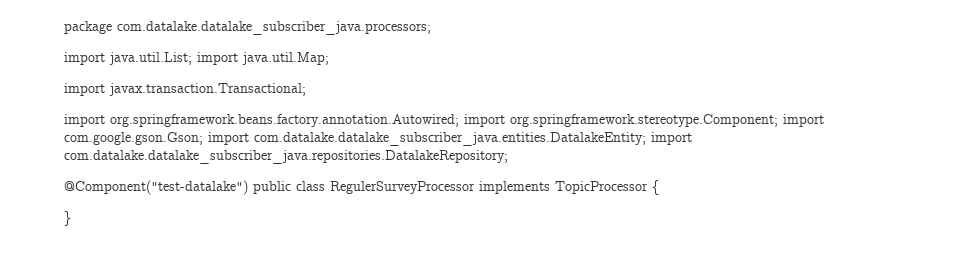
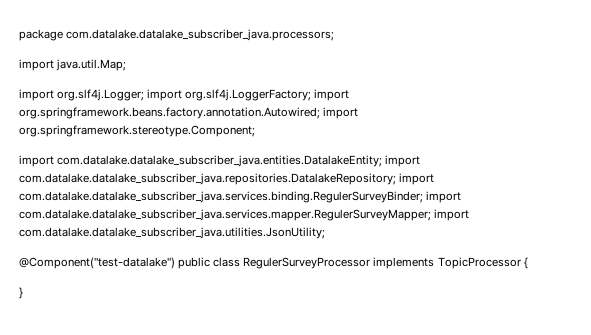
[109,52,238,65] java.util.List; import -> (54, 65) none
[109,83,306,96] javax.transaction.Transactional; // -> [57,89,312,101] org.slf4j.Logger; import org.slf4j.LoggerFactory;
[783,114,824,127] [64,132,203,145] import com.google.gson.Gson; -> (255, 131) //
(508, 157) none -> [399,173,435,185] [19,191,462,203] [19,209,470,221] [19,227,325,239] import com.datalake.datalake_subscriber_java.services.binding.RegulerSurveyBinder; import com.datalake.datalake_subscriber_java.services.mapper.RegulerSurveyMapper; import com.datalake.datalake_subscriber_java.utilities.JsonUtility;

